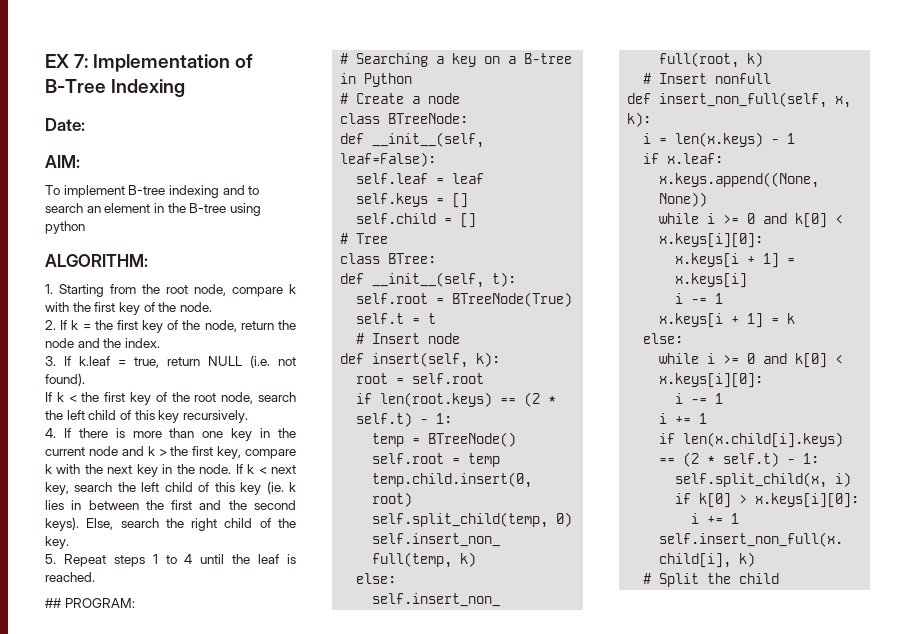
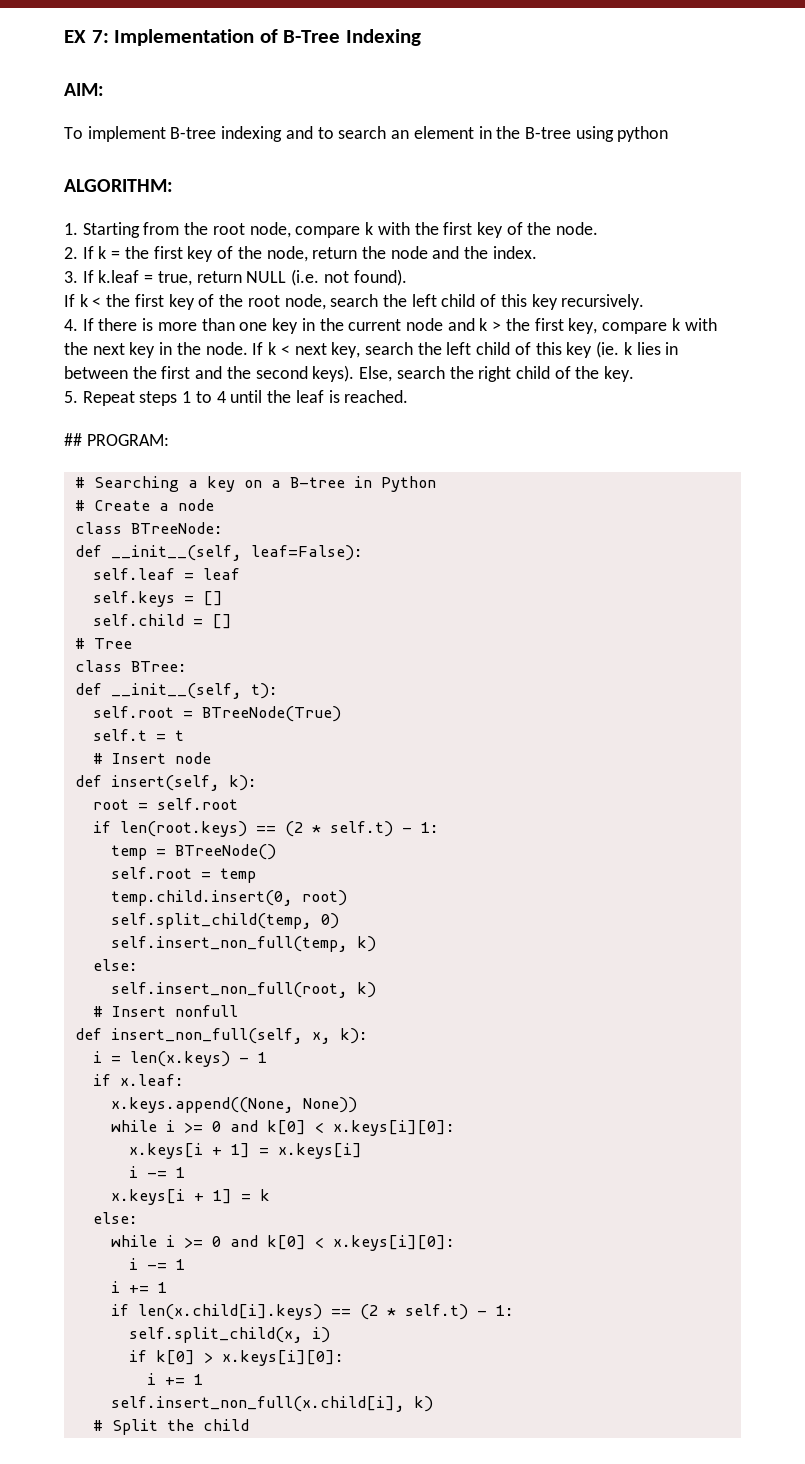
[45,118,85,131] // Date: -> (421, 37) none

